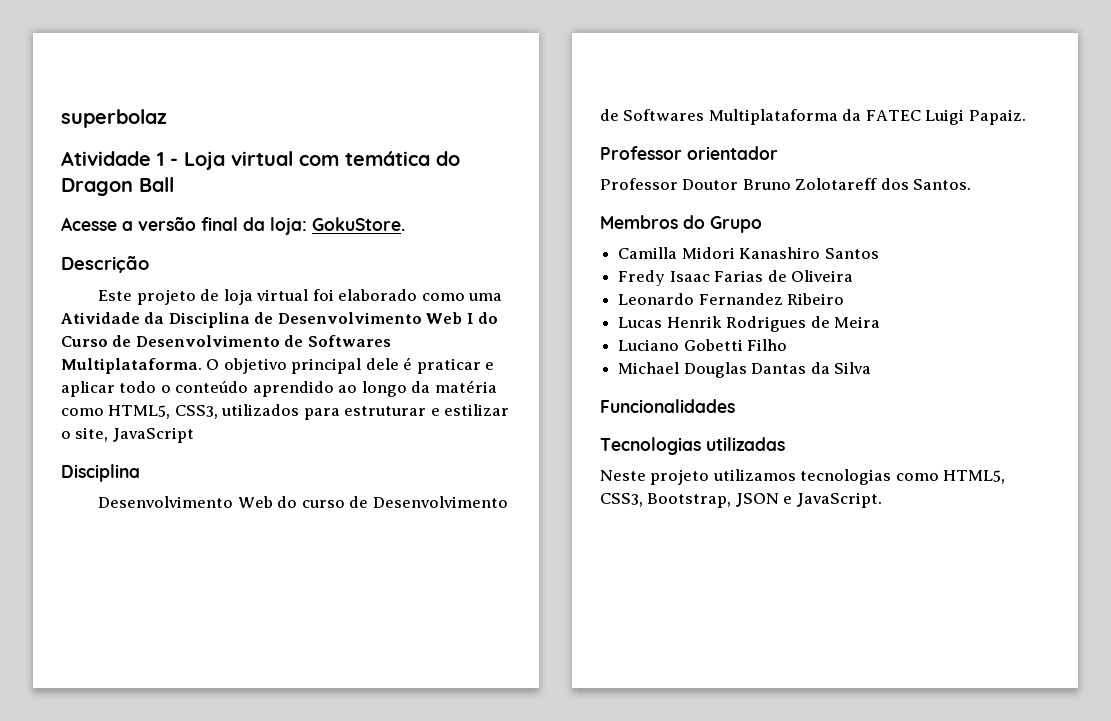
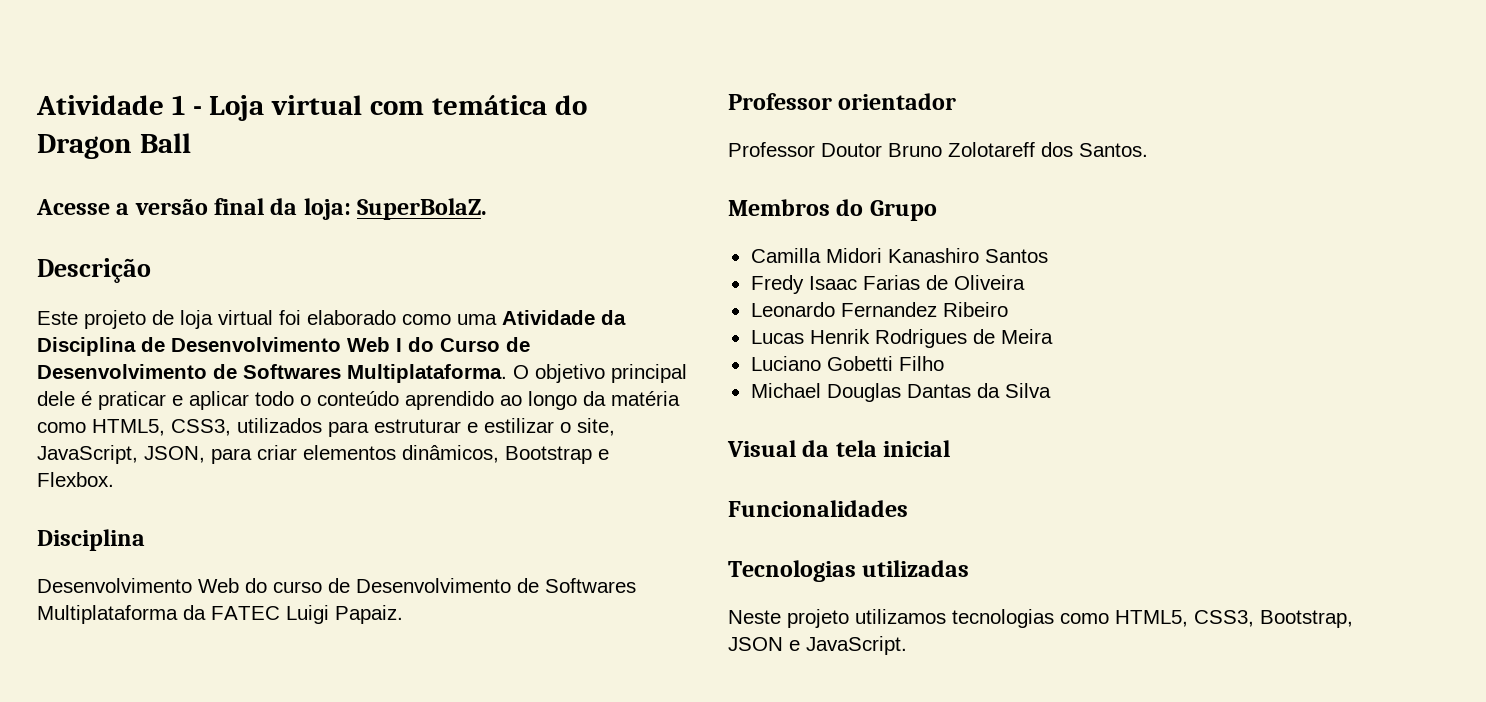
[61,109,167,128] superbolaz // -> (36, 105) none
[312,217,405,231] GokuStore. -> [357,198,488,220] SuperBolaZ.
[112,427,194,443] JavaScript -> [37,445,609,464] [37,472,114,487] JavaScript, JSON, para criar elementos dinâmicos, Bootstrap e Flexbox.
(871, 368) none -> [727,440,951,457] // Visual da tela inicial

